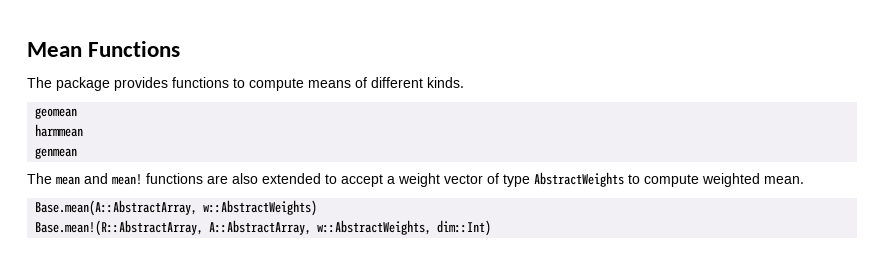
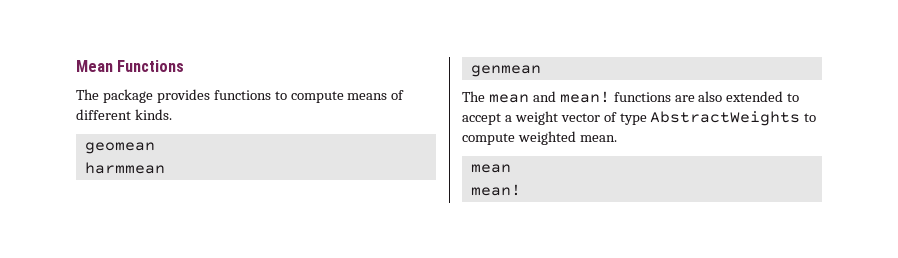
[35,200,318,216] [35,220,492,236] Base.mean(A::AbstractArray, w::AbstractWeights) // Base.mean!(R::AbstractArray, A::AbstractArray, w::AbstractWeights, dim::Int) -> [470,164,511,173] [470,184,521,196] mean // mean!

